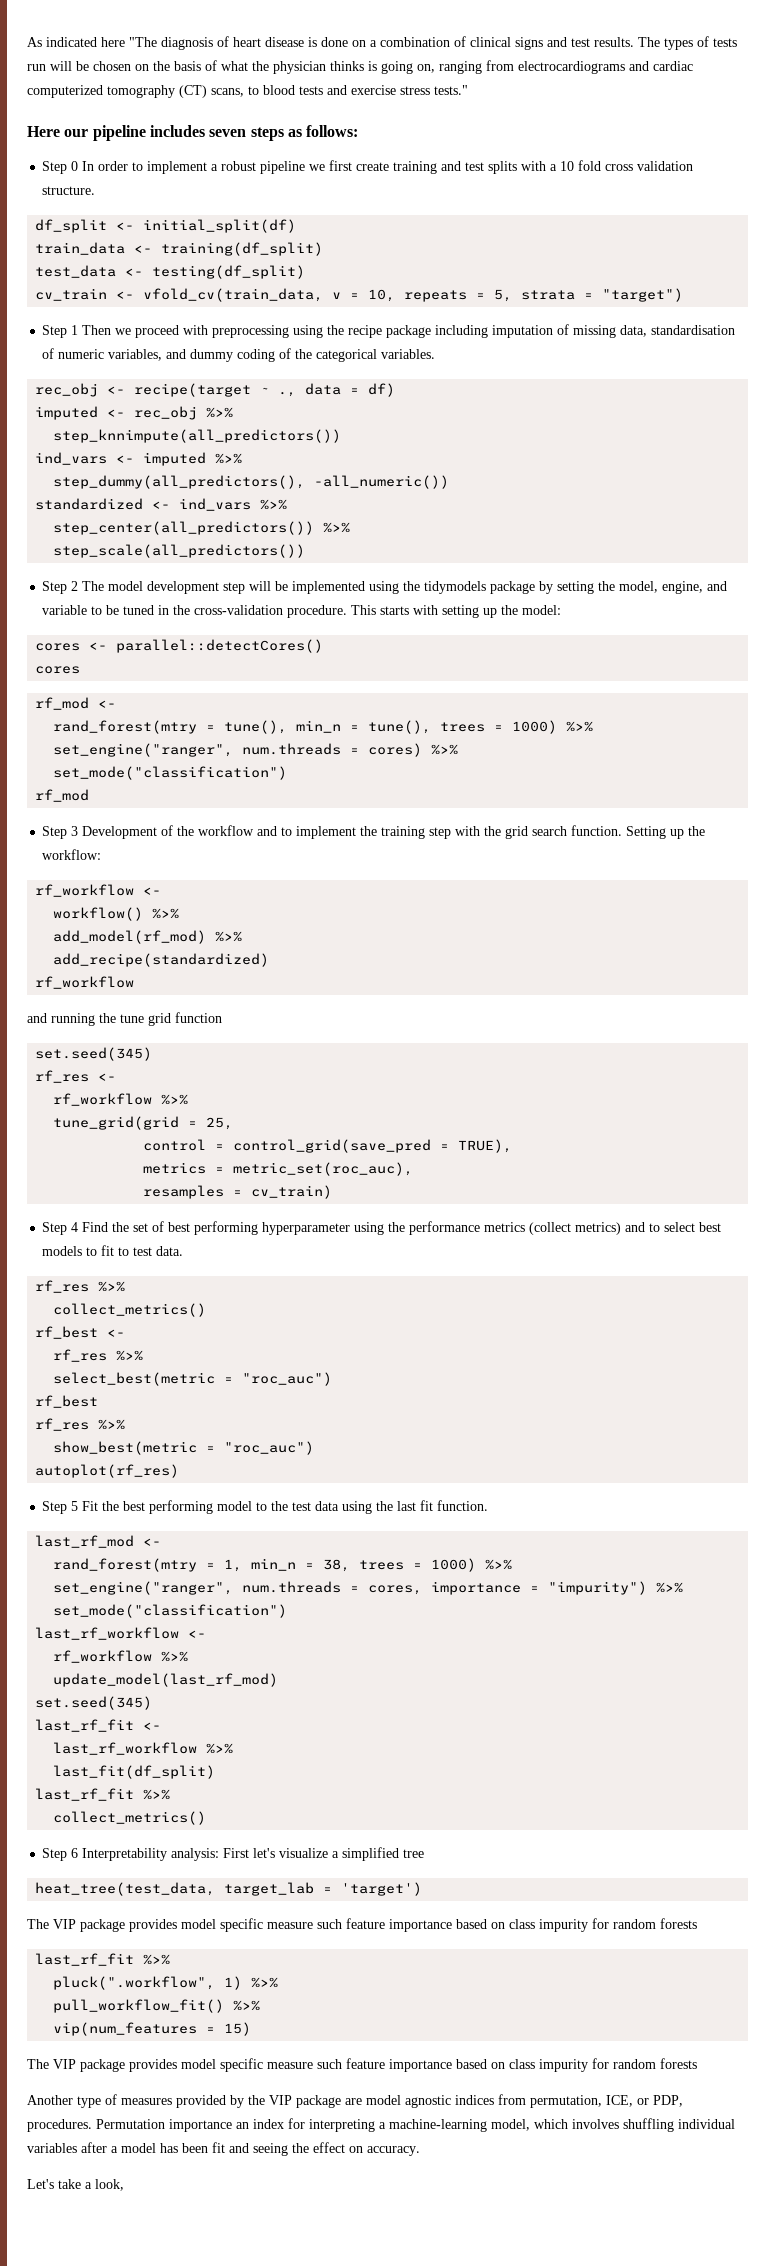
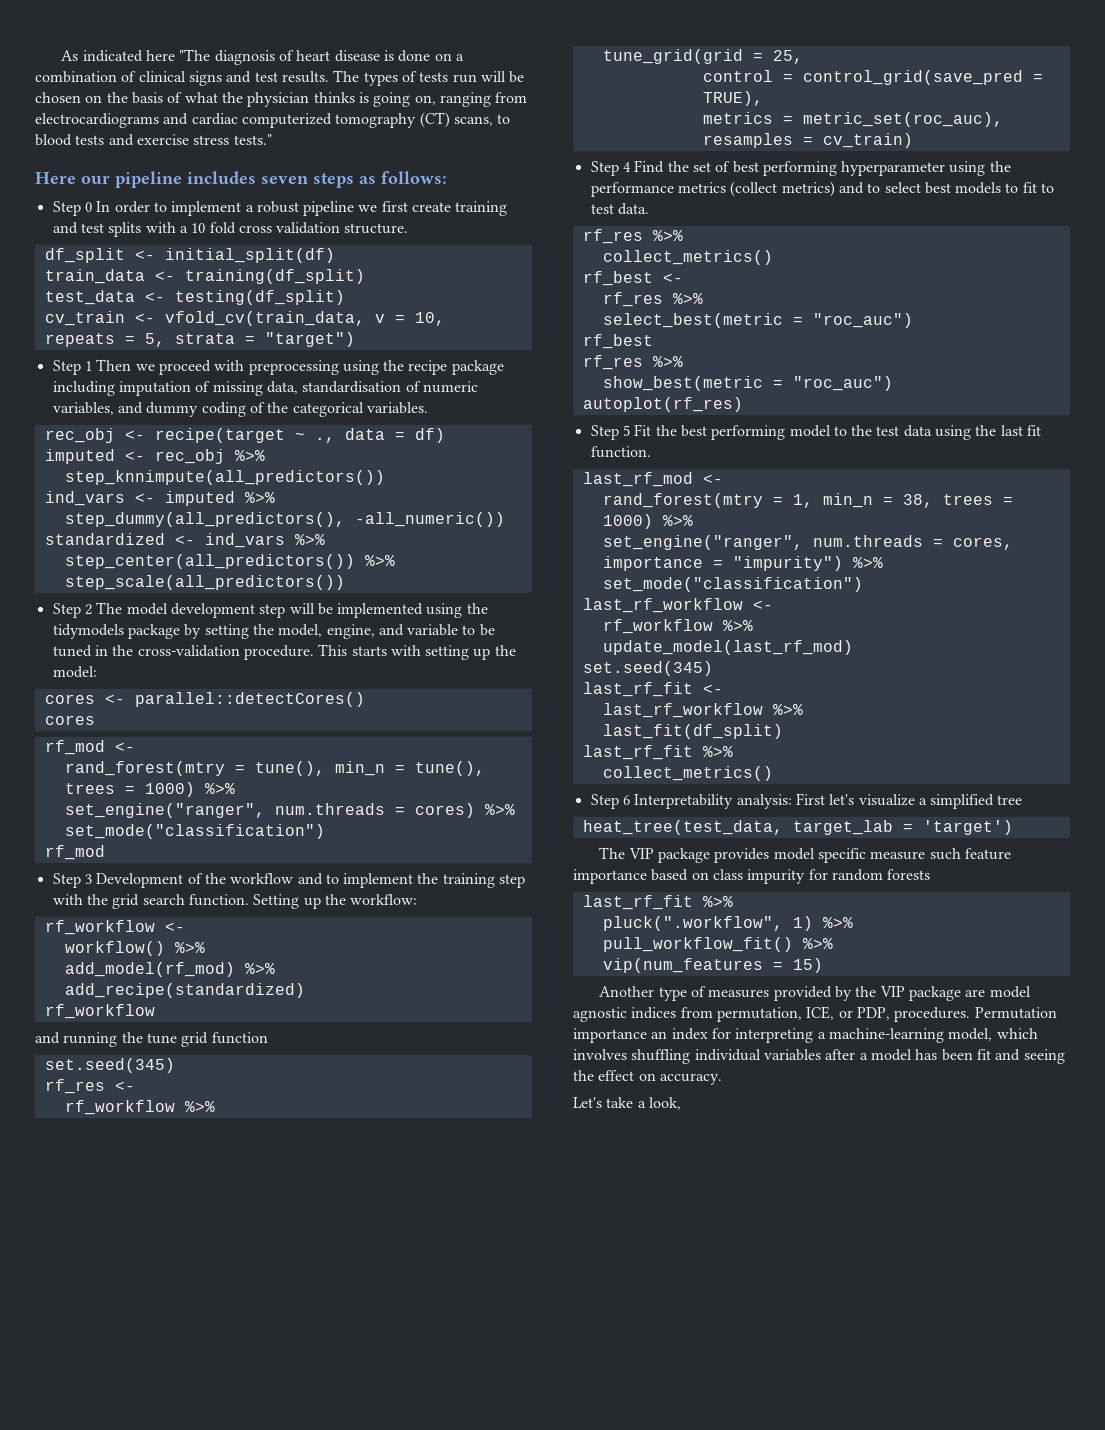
[27,2058,697,2072] // The VIP package provides model specific measure such feature importance based on class impurity for random forests -> (823, 965) none

